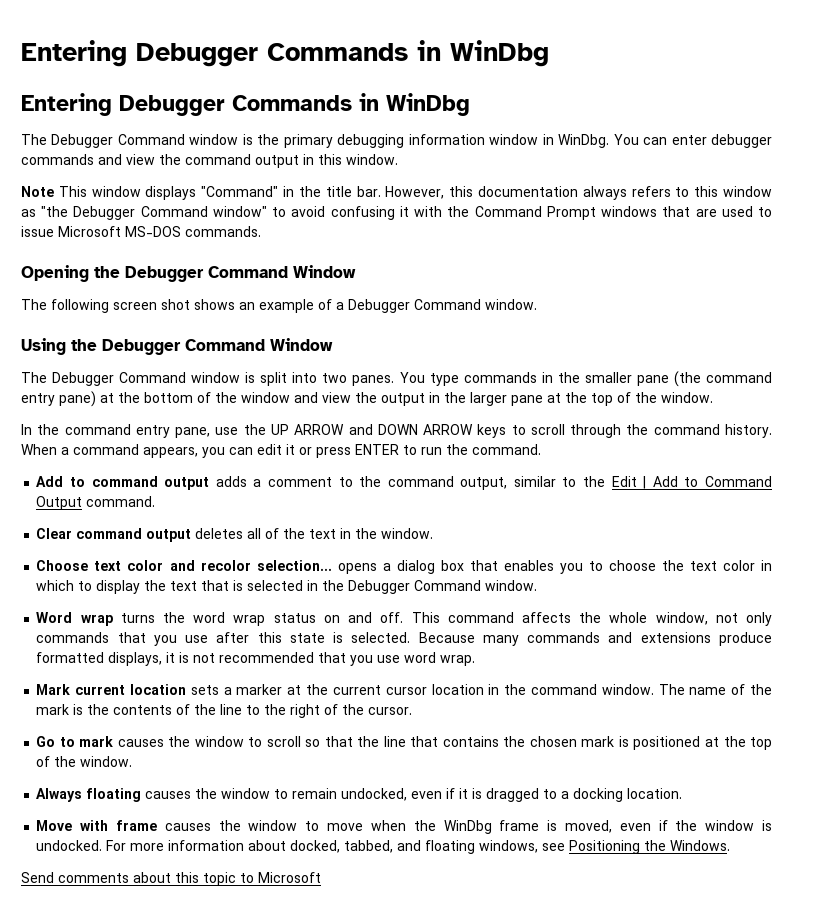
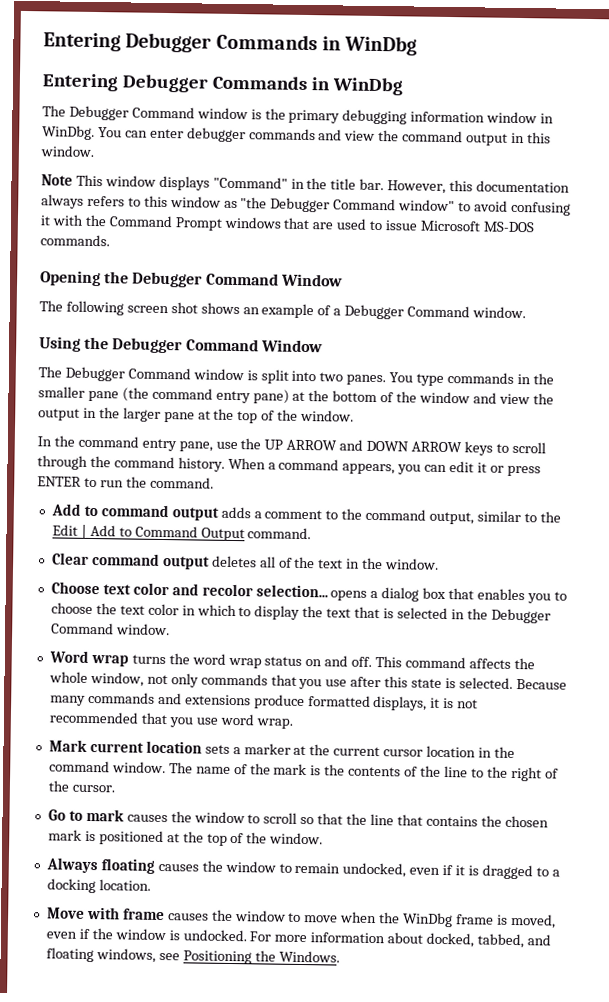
[21,872,321,886] // Send comments about this topic to Microsoft -> (340, 956) none

